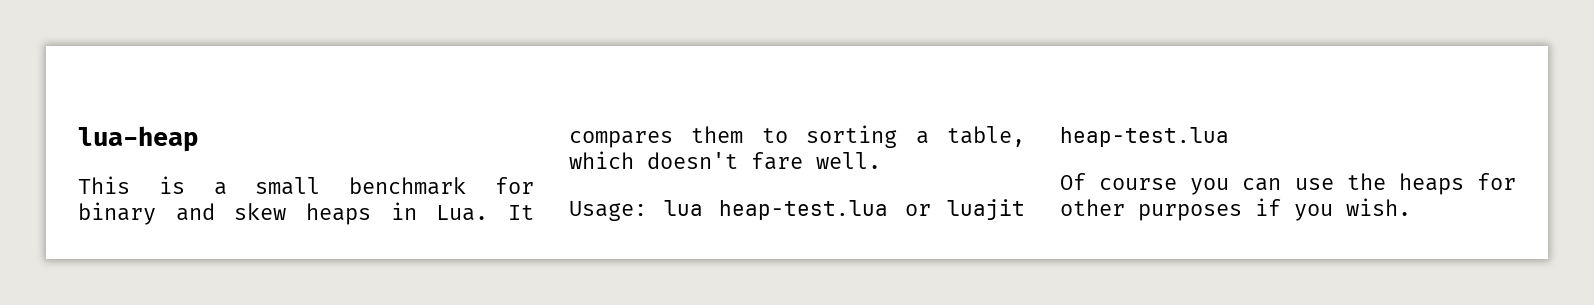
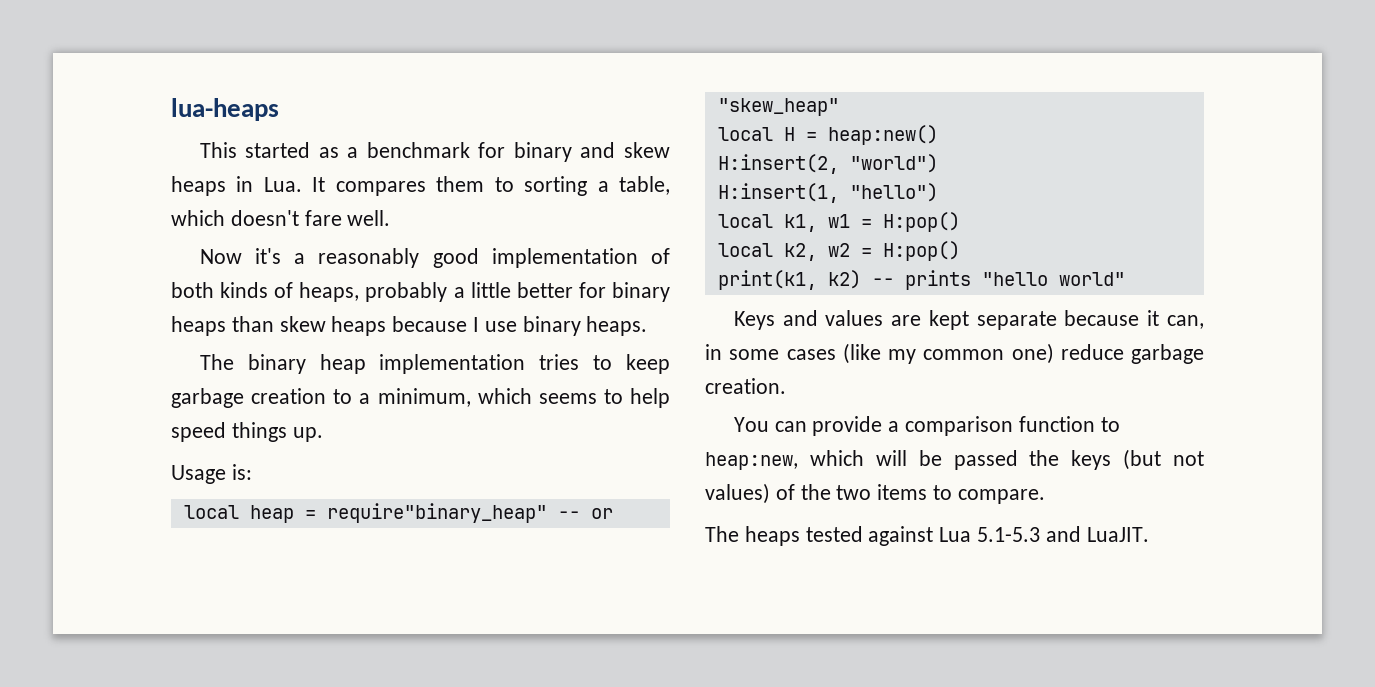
[78,126,198,152] lua-heap -> [171,98,279,121] lua-heaps
[158,176,321,195] is a small -> [245,142,359,158] started as a
[569,199,1025,221] [1060,127,1229,147] [1060,173,1516,195] [1060,198,1411,221] Usage: lua heap-test.lua or luajit heap-test.lua // Of course you can use the heaps for other purposes if you wish. -> [199,248,670,268] [171,282,670,302] [171,316,648,336] [199,354,670,374] [171,388,670,408] [171,422,323,442] [171,464,252,484] [183,503,613,523] [717,98,839,116] [717,125,938,145] [717,154,938,174] [717,183,938,203] [717,212,960,232] [717,241,960,261] [717,270,1125,290] [733,310,1204,330] [705,343,1204,364] [705,378,786,394] [733,416,1120,436] [705,449,1204,470] [705,483,1045,504] [705,526,1149,546] Now it's a reasonably good implementation of both kinds of heaps, probably a little better for binary heaps than skew heaps because I use binary heaps. // The binary heap implementation tries to keep garbage creation to a minimum, which seems to help speed things up. // Usage is: // local heap = require"binary_heap" -- or "skew_heap" // local H = heap:new() // H:insert(2, "world") // H:insert(1, "hello") // local k1, w1 = H:pop() // local k2, w2 = H:pop() // print(k1, k2) -- prints "hello world" // Keys and values are kept separate because it can, in some cases (like my common one) reduce garbage creation. // You can provide a comparison function to heap:new, which will be passed the keys (but not values) of the two items to compare. // The heaps tested against Lua 5.1-5.3 and LuaJIT.

